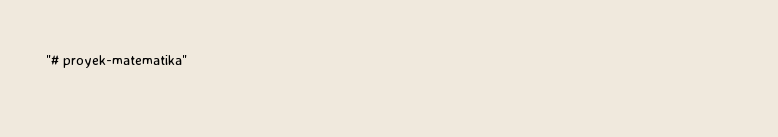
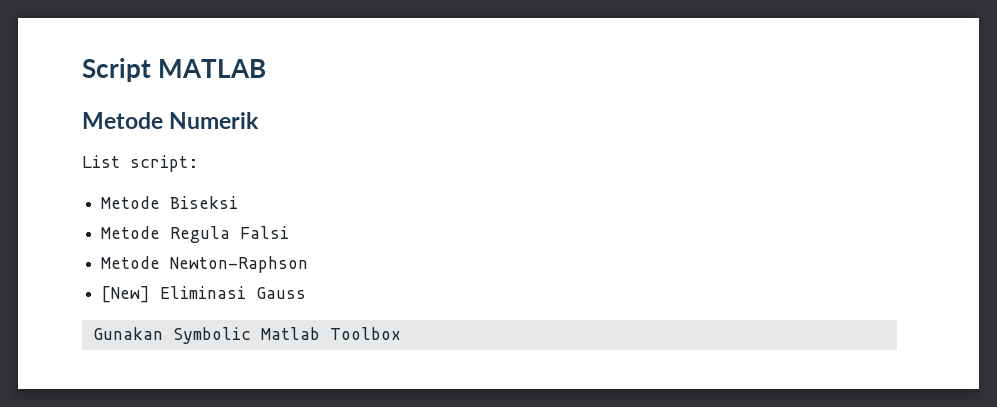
[46,55,187,68] "# proyek-matematika" -> [82,58,267,82] [82,112,260,129] [82,155,198,172] [101,196,239,209] [101,226,290,243] [101,256,309,273] [101,286,307,303] [92,327,401,344] Script MATLAB // Metode Numerik // List script: // Metode Biseksi // Metode Regula Falsi // Metode Newton-Raphson // [New] Eliminasi Gauss // Gunakan Symbolic Matlab Toolbox

